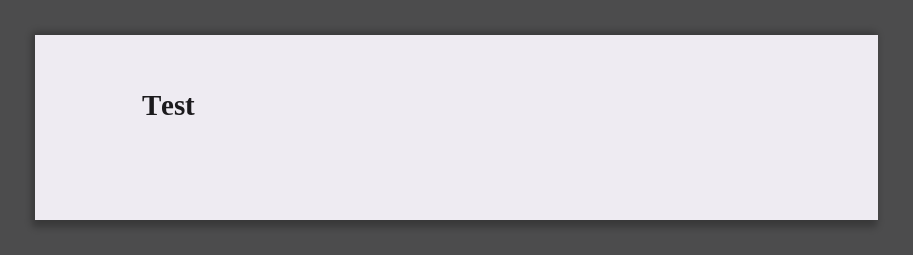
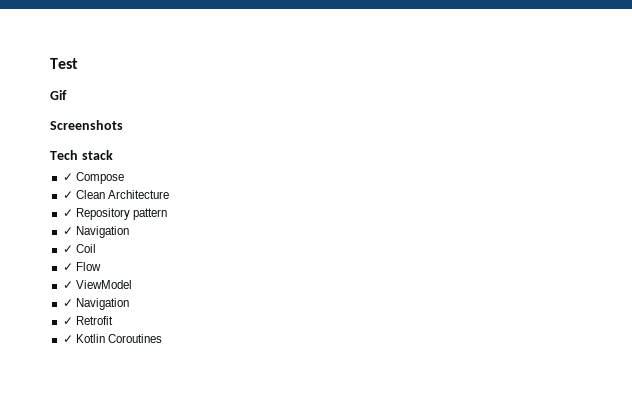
(195, 105) none -> [50,90,67,100] [50,120,123,130] [50,150,113,160] [62,172,124,184] [62,190,169,199] [62,208,167,220] [62,226,129,238] [62,244,96,253] [62,262,101,271] [62,280,132,289] [62,298,129,310] [62,316,113,325] [62,334,162,343] // Gif // Screenshots // Tech stack // ✓ Compose // ✓ Clean Architecture // ✓ Repository pattern // ✓ Navigation // ✓ Coil // ✓ Flow // ✓ ViewModel // ✓ Navigation // ✓ Retrofit // ✓ Kotlin Coroutines

